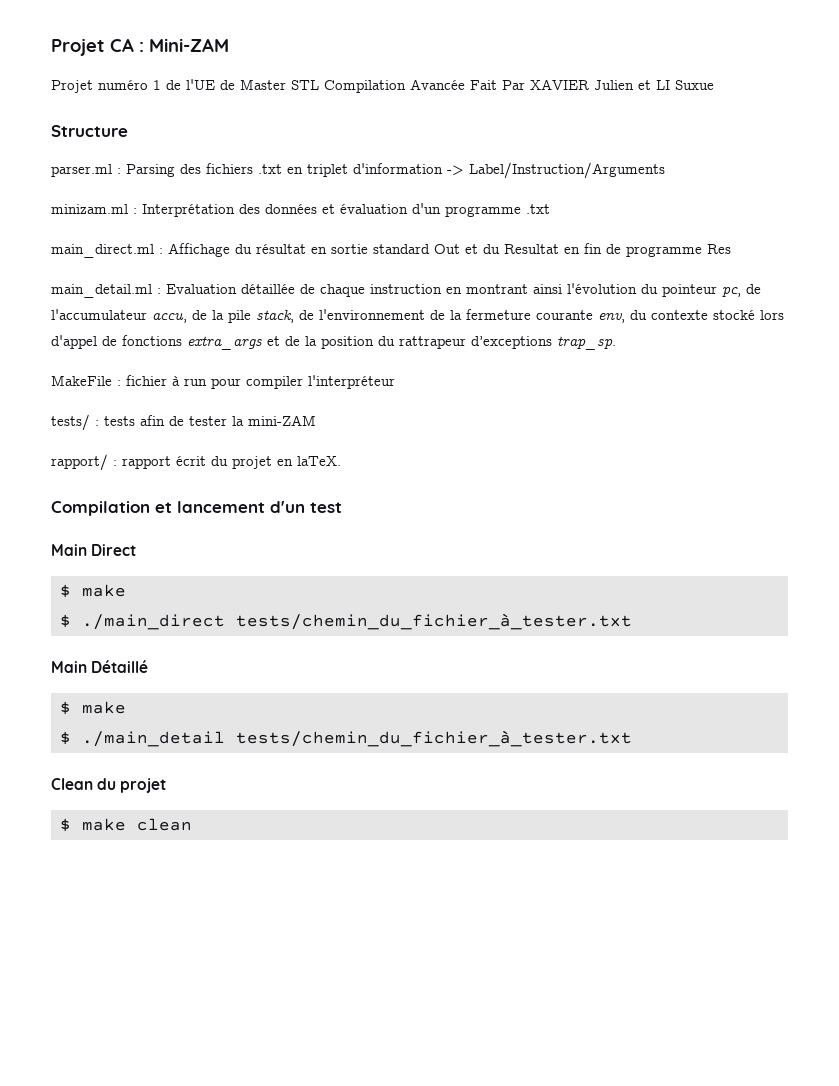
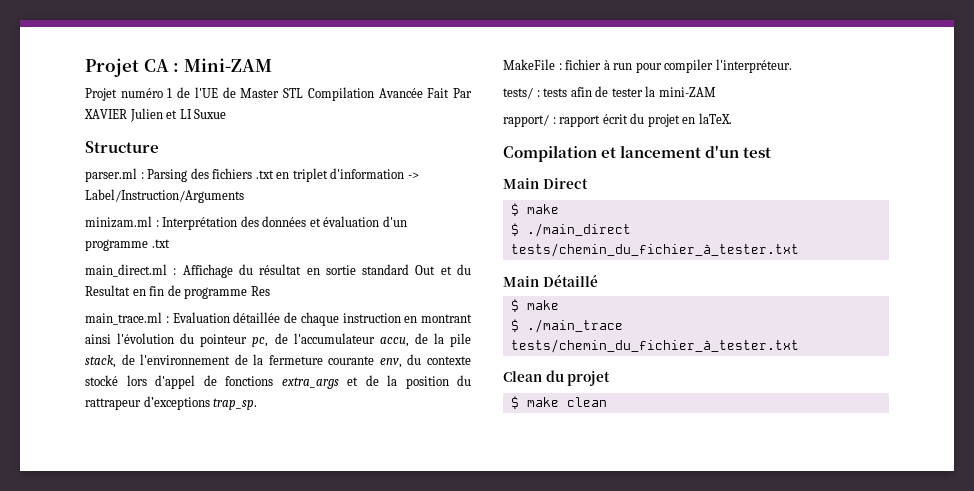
[51,284,152,298] main_detail.ml -> [85,312,162,325] main_trace.ml
[308,375,395,389] l'interpréteur -> [715,59,792,73] l'interpréteur.
[82,731,225,747] ./main_detail -> [526,319,623,333] ./main_trace

